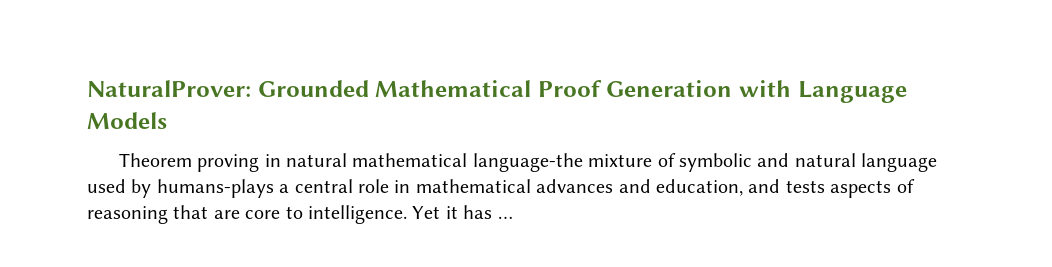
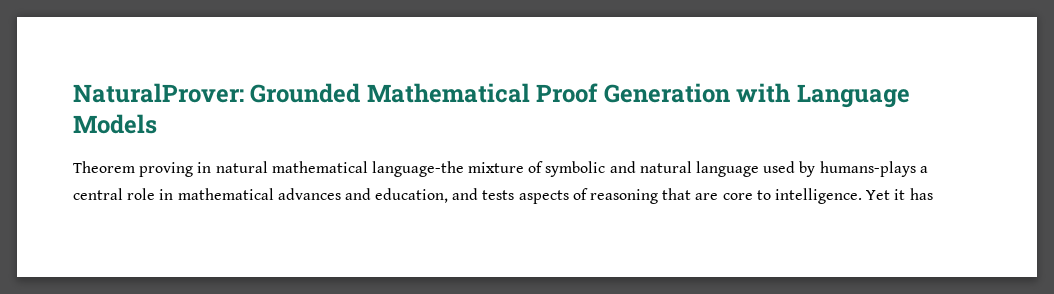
[497,216,513,219] … -> (933, 194) none

